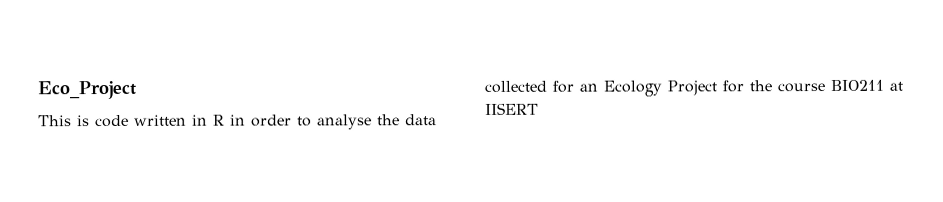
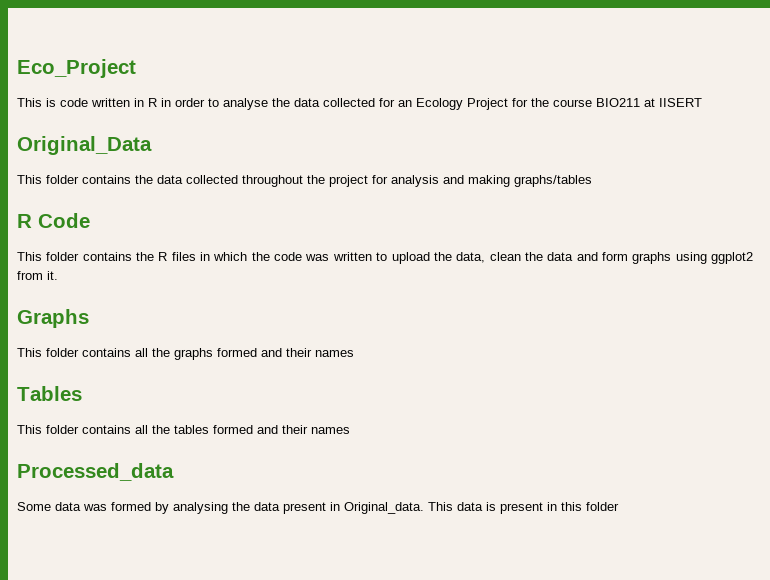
(539, 108) none -> [17,136,152,155] [17,175,592,187] [17,213,90,228] [17,252,753,264] [17,271,58,280] [17,309,89,328] [17,348,354,360] [17,386,82,401] [17,425,350,434] [17,463,174,481] [17,502,619,514] // Original_Data // This folder contains the data collected throughout the project for analysis and making graphs/tables // R Code // This folder contains the R files in which the code was written to upload the data, clean the data and form graphs using ggplot2 from it. // Graphs // This folder contains all the graphs formed and their names // Tables // This folder contains all the tables formed and their names // Processed_data // Some data was formed by analysing the data present in Original_data. This data is present in this folder

